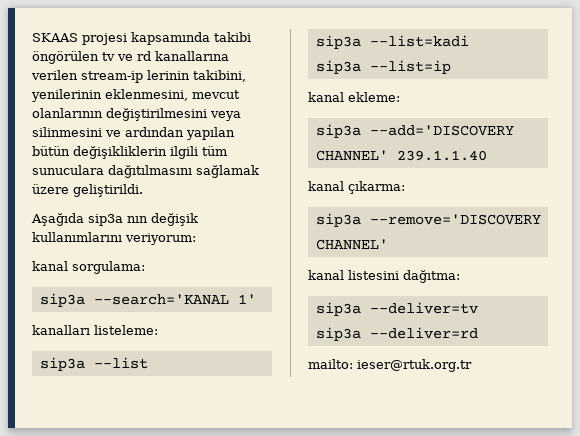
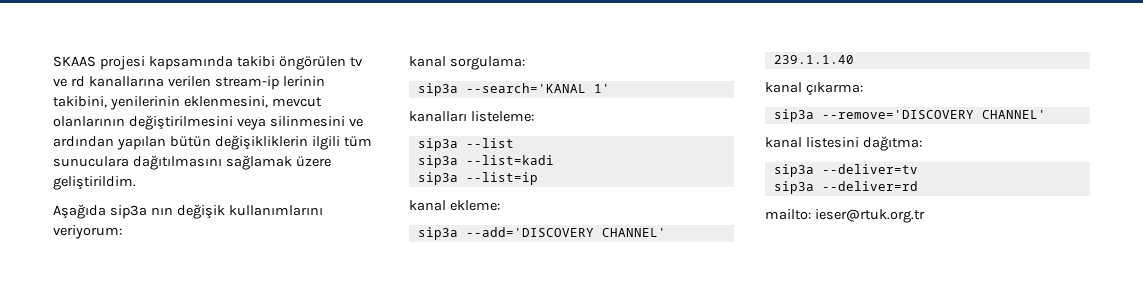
[73,184,143,197] geliştirildi. -> [53,176,136,190] geliştirildim.

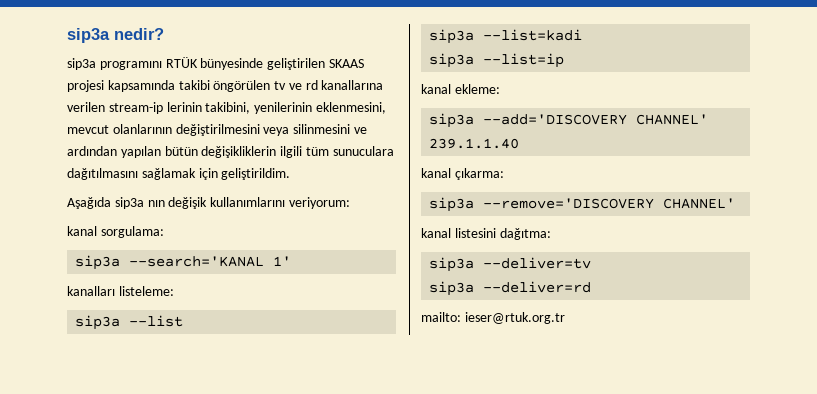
(53, 61) none -> [67,28,164,43] [67,57,326,70] sip3a nedir? // sip3a programını RTÜK bünyesinde geliştirilen
[295,156,331,167] üzere -> [198,168,218,180] için

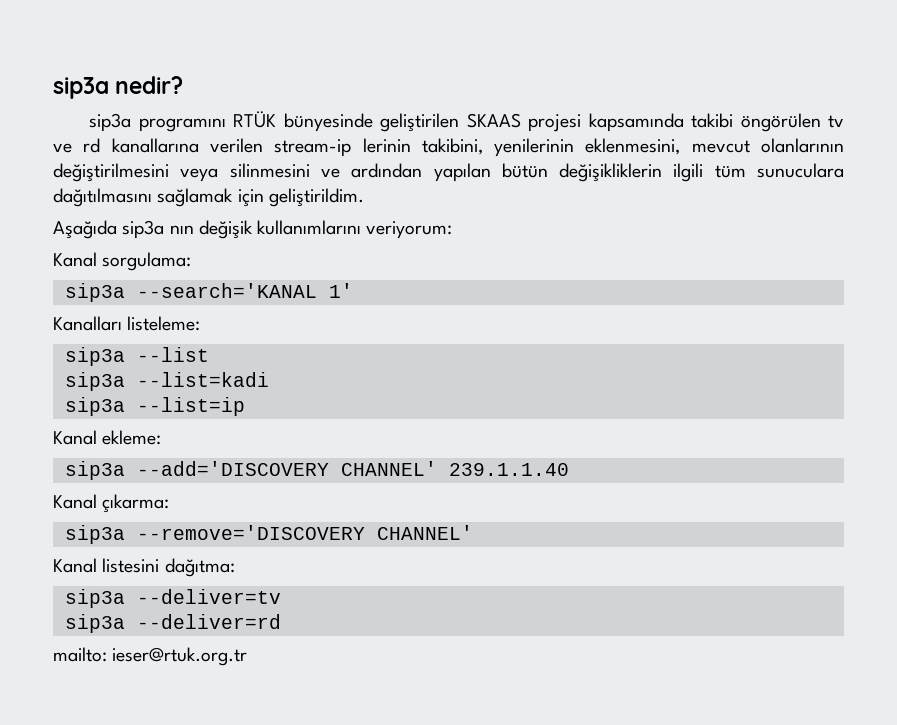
[67,226,97,236] kanal -> [53,252,97,267] Kanal
[67,286,115,296] kanalları -> [53,316,122,331] Kanalları
[421,84,451,94] kanal -> [53,430,97,445] Kanal
[421,168,451,178] kanal -> [53,494,97,509] Kanal
[421,228,451,238] kanal -> [53,558,97,573] Kanal

